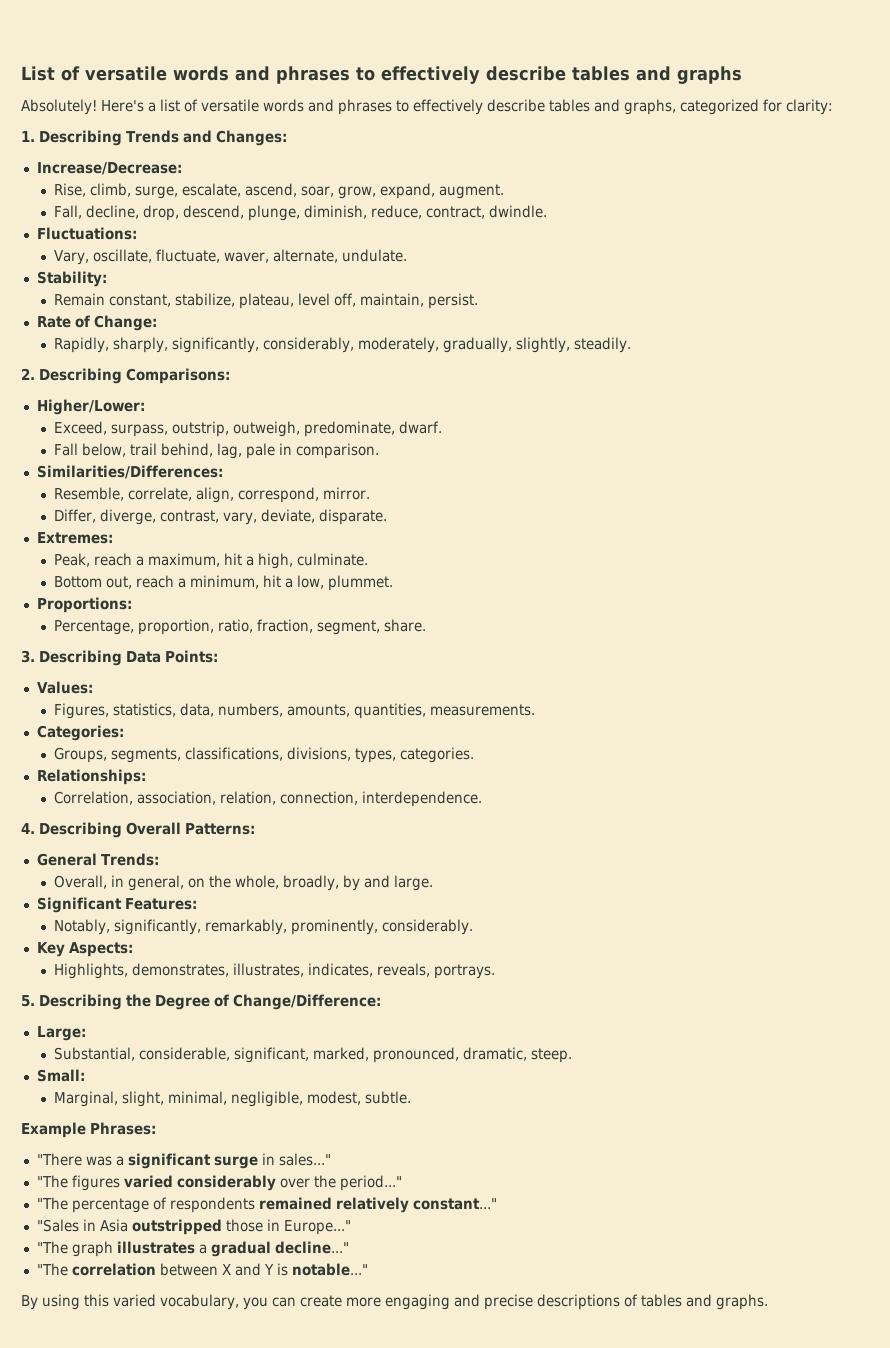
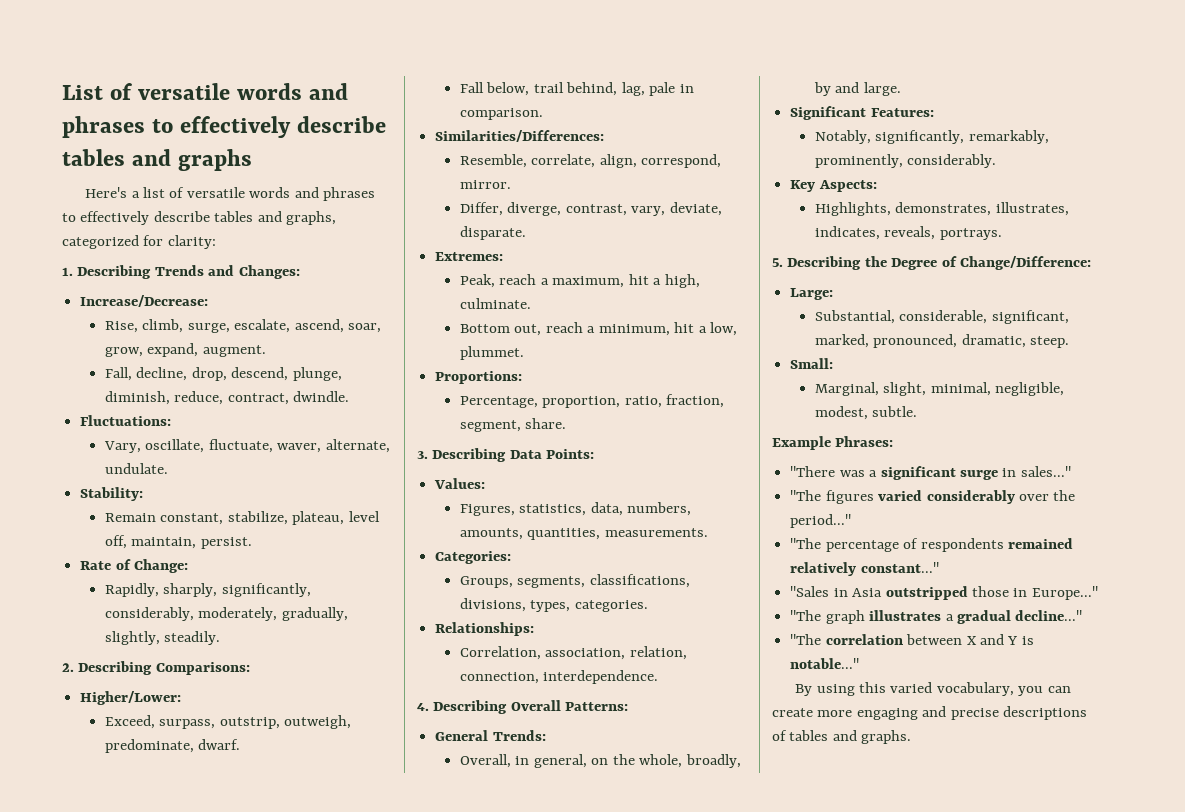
[21,99,97,115] Absolutely! -> (253, 160) none

